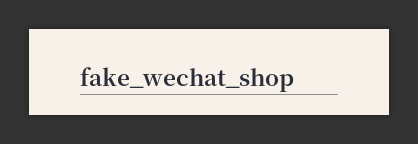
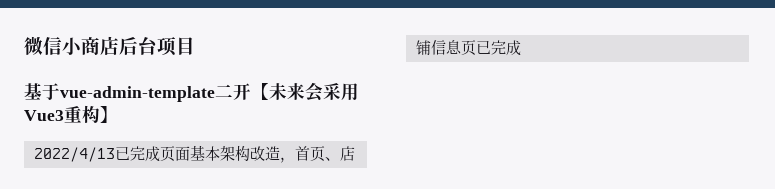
[80,67,294,92] fake_wechat_shop -> [24,36,195,56] [24,82,359,102] [24,105,118,123] [33,145,355,163] [415,40,521,56] 微信小商店后台项目 // 基于vue-admin-template二开【未来会采用Vue3重构】 // 2022/4/13已完成页面基本架构改造，首页、店铺信息页已完成

